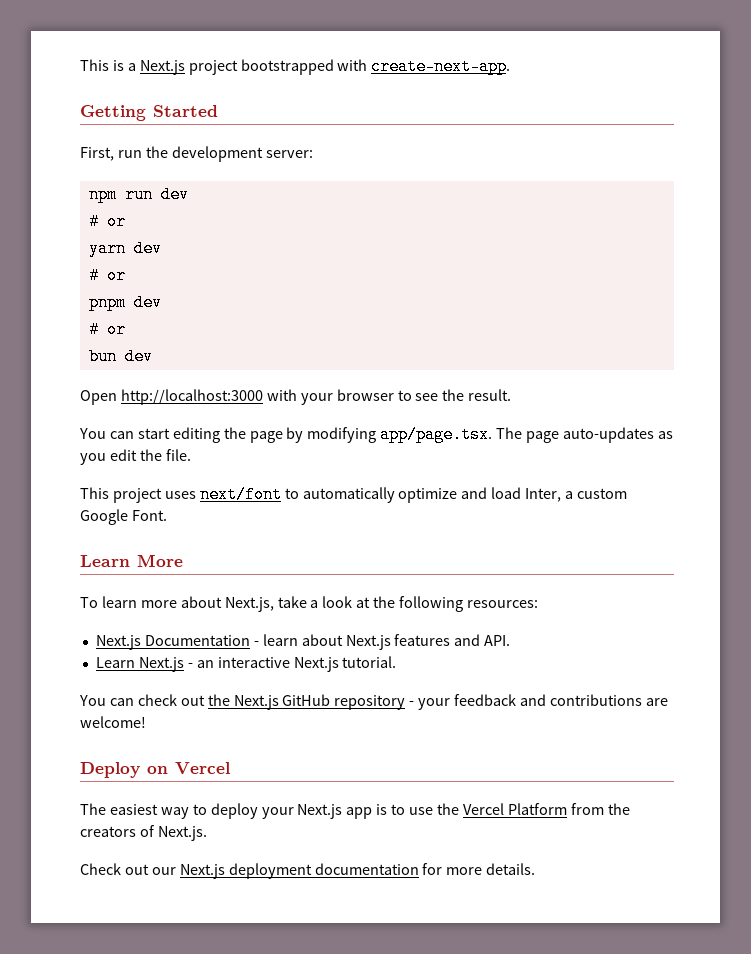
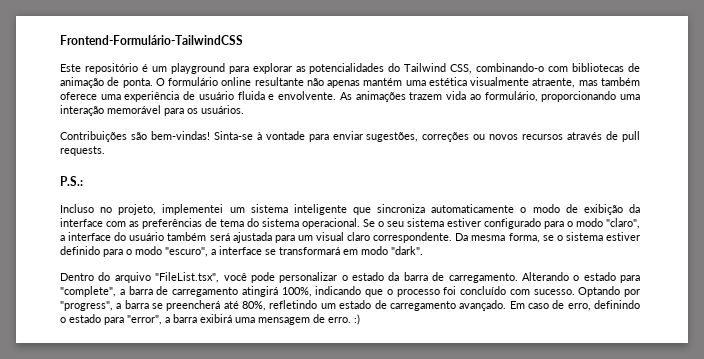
[80,58,511,75] [80,105,218,121] [80,146,313,162] [88,186,189,203] [88,213,126,230] [88,240,162,257] [88,267,126,284] [88,294,162,311] [88,321,126,338] [88,348,153,365] [80,389,512,405] [79,426,673,443] [80,449,191,465] [80,486,628,503] [80,509,167,525] [80,554,183,567] [80,596,539,612] [95,634,511,650] [95,656,397,672] [79,694,668,710] [80,716,146,728] [80,762,230,778] [80,803,630,819] [80,825,207,841] [80,863,536,879] This is a Next.js project bootstrapped with create-next-app. // Getting Started // First, run the development server: // npm run dev // # or // yarn dev // # or // pnpm dev // # or // bun dev // Open http://localhost:3000 with your browser to see the result. // You can start editing the page by modifying app/page.tsx. The page auto-updates as you edit the file. // This project uses next/font to automatically optimize and load Inter, a custom Google Font. // Learn More // To learn more about Next.js, take a look at the following resources: // Next.js Documentation - learn about Next.js features and API. // Learn Next.js - an interactive Next.js tutorial. // You can check out the Next.js GitHub repository - your feedback and contributions are welcome! // Deploy on Vercel // The easiest way to deploy your Next.js app is to use the Vercel Platform from the creators of Next.js. // Check out our Next.js deployment documentation for more details. -> [60,35,243,45] [60,63,640,74] [60,77,640,88] [60,91,640,102] [60,105,244,116] [60,131,640,142] [60,146,105,156] [60,176,83,186] [60,204,640,215] [60,218,640,229] [60,232,640,243] [60,246,423,257] [60,272,640,283] [60,286,640,297] [60,300,641,311] [60,314,360,325] Frontend-Formulário-TailwindCSS // Este repositório é um playground para explorar as potencialidades do Tailwind CSS, combinando-o com bibliotecas de animação de ponta. O formulário online resultante não apenas mantém uma estética visualmente atraente, mas também oferece uma experiência de usuário fluida e envolvente. As animações trazem vida ao formulário, proporcionando uma interação memorável para os usuários. // Contribuições são bem-vindas! Sinta-se à vontade para enviar sugestões, correções ou novos recursos através de pull requests. // P.S.: // Incluso no projeto, implementei um sistema inteligente que sincroniza automaticamente o modo de exibição da interface com as preferências de tema do sistema operacional. Se o seu sistema estiver configurado para o modo "claro", a interface do usuário também será ajustada para um visual claro correspondente. Da mesma forma, se o sistema estiver definido para o modo "escuro", a interface se transformará em modo "dark". // Dentro do arquivo "FileList.tsx", você pode personalizar o estado da barra de carregamento. Alterando o estado para "complete", a barra de carregamento atingirá 100%, indicando que o processo foi concluído com sucesso. Optando por "progress", a barra se preencherá até 80%, refletindo um estado de carregamento avançado. Em caso de erro, definindo o estado para "error", a barra exibirá uma mensagem de erro. :)

